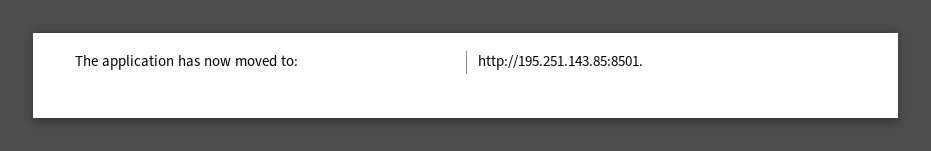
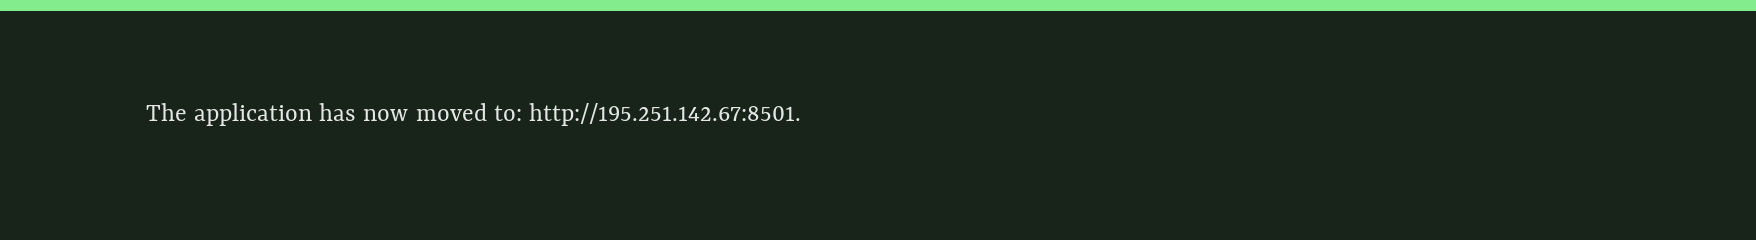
[478,55,643,70] http://195.251.143.85:8501. -> [528,103,801,126] http://195.251.142.67:8501.

